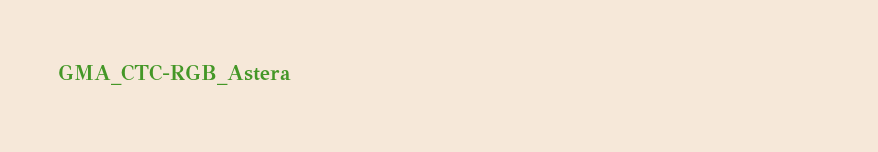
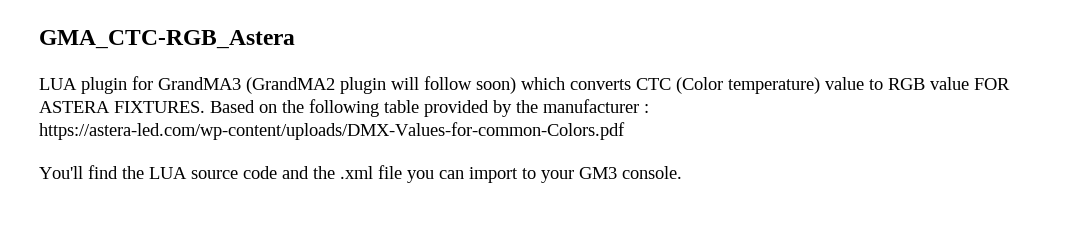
(291, 74) none -> [39,76,1010,94] [39,99,649,117] [39,122,625,140] [39,165,682,183] // LUA plugin for GrandMA3 (GrandMA2 plugin will follow soon) which converts CTC (Color temperature) value to RGB value FOR ASTERA FIXTURES. Based on the following table provided by the manufacturer : https://astera-led.com/wp-content/uploads/DMX-Values-for-common-Colors.pdf // You'll find the LUA source code and the .xml file you can import to your GM3 console.

